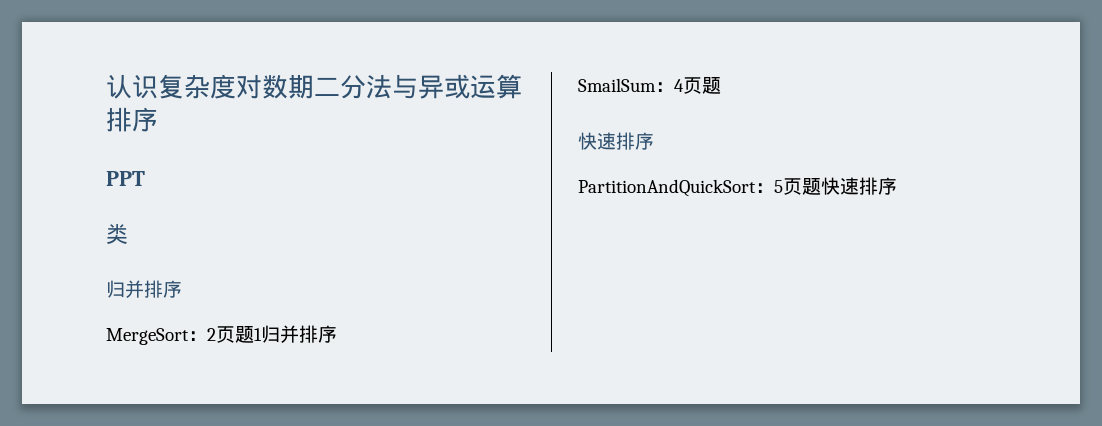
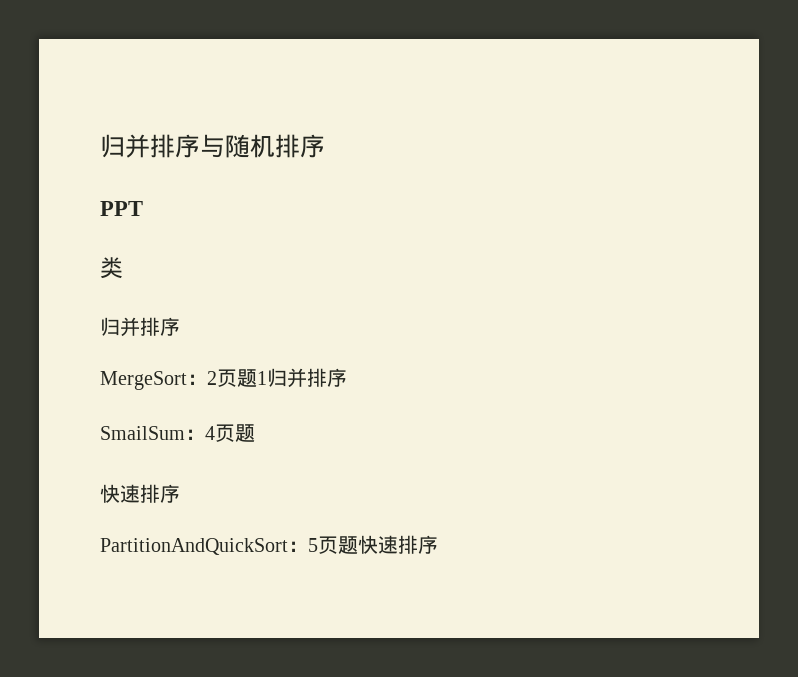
[106,74,522,99] 认识复杂度对数期二分法与异或运算 -> [100,134,275,158] 归并排序与随机

